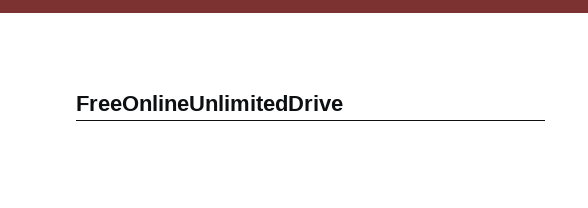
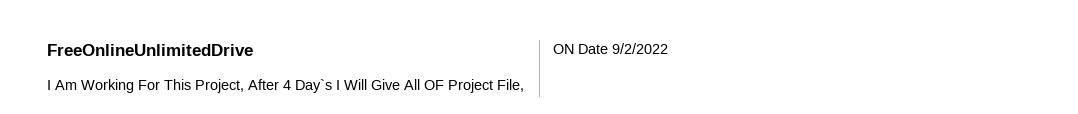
(343, 103) none -> [47,79,524,93] [553,43,668,54] // I Am Working For This Project, After 4 Day`s I Will Give All OF Project File, ON Date 9/2/2022

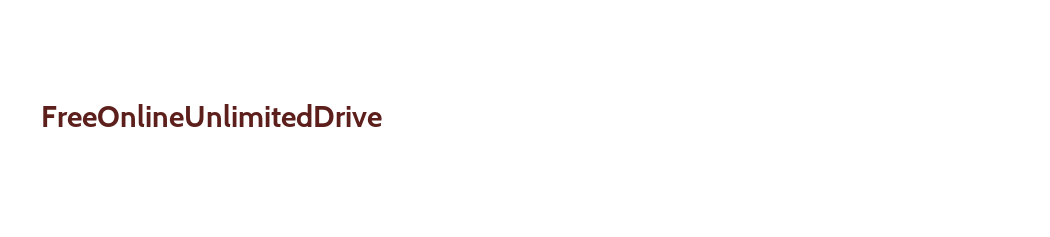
[47,79,524,93] [553,43,668,54] // I Am Working For This Project, After 4 Day`s I Will Give All OF Project File, ON Date 9/2/2022 -> (382, 115) none

